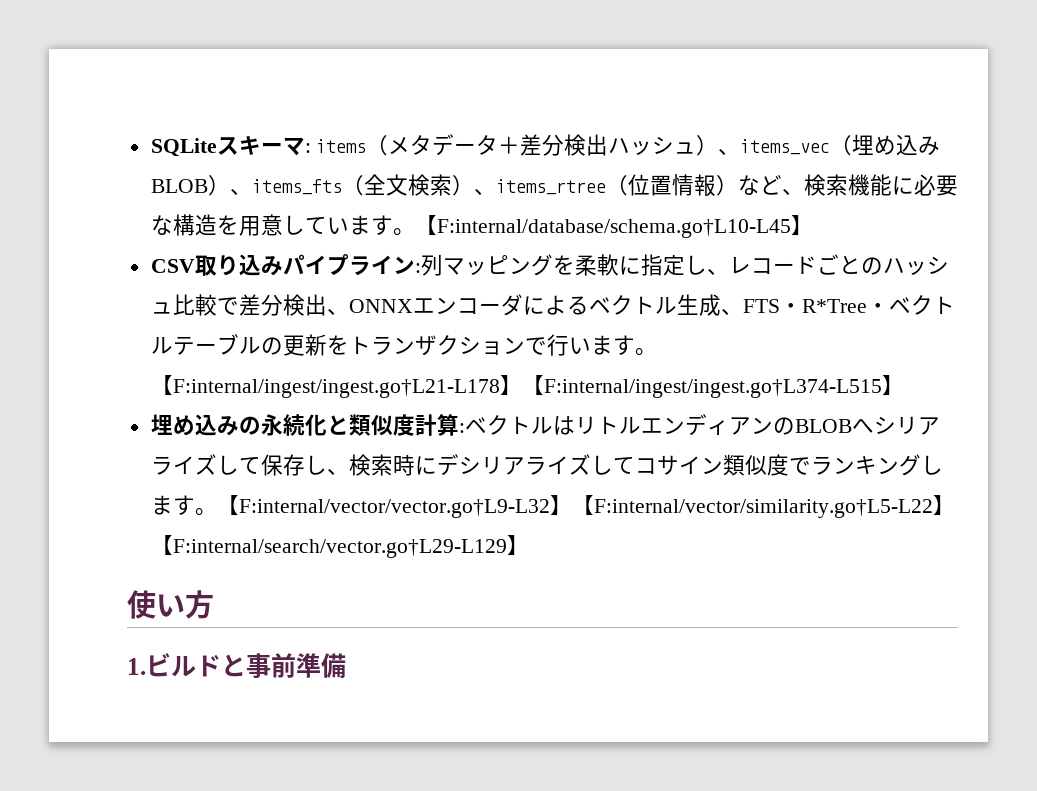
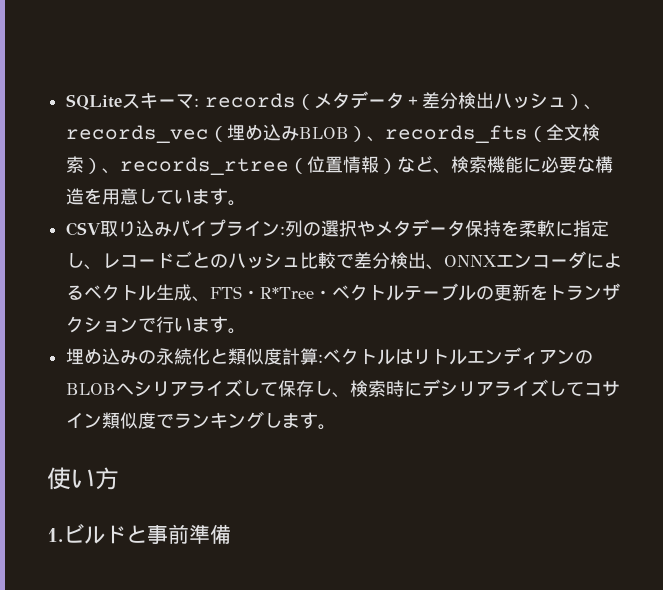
[316,139,367,153] items -> [205,93,297,108] records
[740,139,831,155] items_vec -> [66,125,210,143] records_vec
[251,179,342,195] items_fts -> [385,125,529,143] records_fts
[495,179,606,195] items_rtree -> [120,157,290,175] records_rtree
[414,215,813,238] 【F:internal/database/schema.go†L10-L45】 -> (247, 203) none
[442,254,553,276] マッピング -> [303,219,502,237] の選択やメタデータ保持
[150,375,904,398] 【F:internal/ingest/ingest.go†L21-L178】【F:internal/ingest/ingest.go†L374-L515】 -> (247, 331) none
[216,495,955,518] [150,535,529,558] 【F:internal/vector/vector.go†L9-L32】【F:internal/vector/similarity.go†L5-L22】【F:internal/search/vector.go†L29-L129】 -> (337, 427) none

